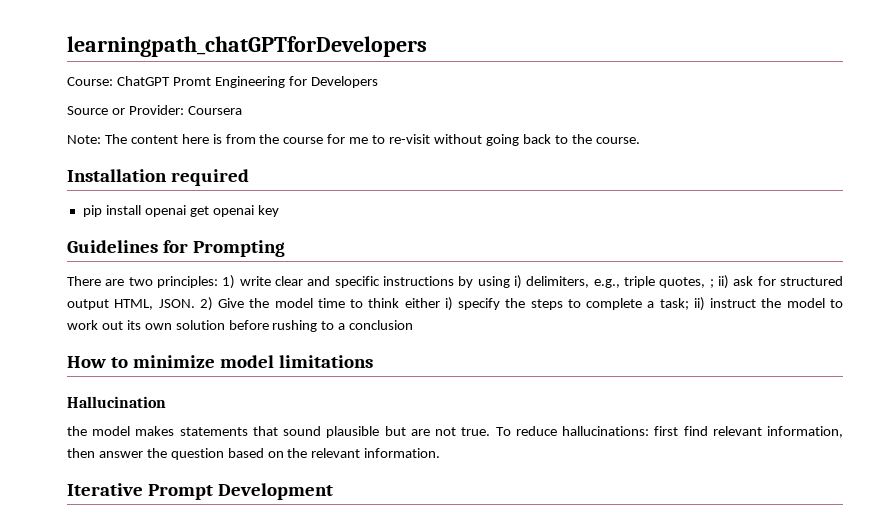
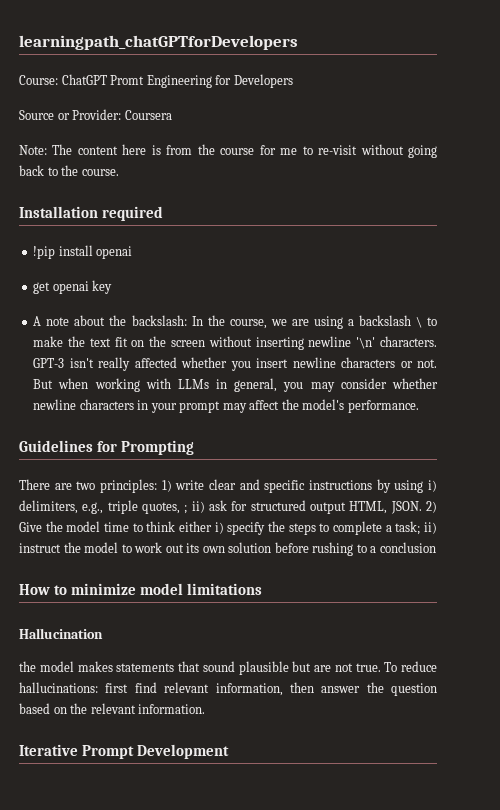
[82,205,102,217] pip -> [33,246,56,259] !pip
(186, 211) none -> (133, 252) //
(279, 211) none -> [33,315,438,329] [33,336,437,350] [33,357,438,371] [33,378,439,392] [33,399,419,413] // A note about the backslash: In the course, we are using a backslash \ to make the text fit on the screen without inserting newline '\n' characters. GPT-3 isn't really affected whether you insert newline characters or not. But when working with LLMs in general, you may consider whether newline characters in your prompt may affect the model's performance.

